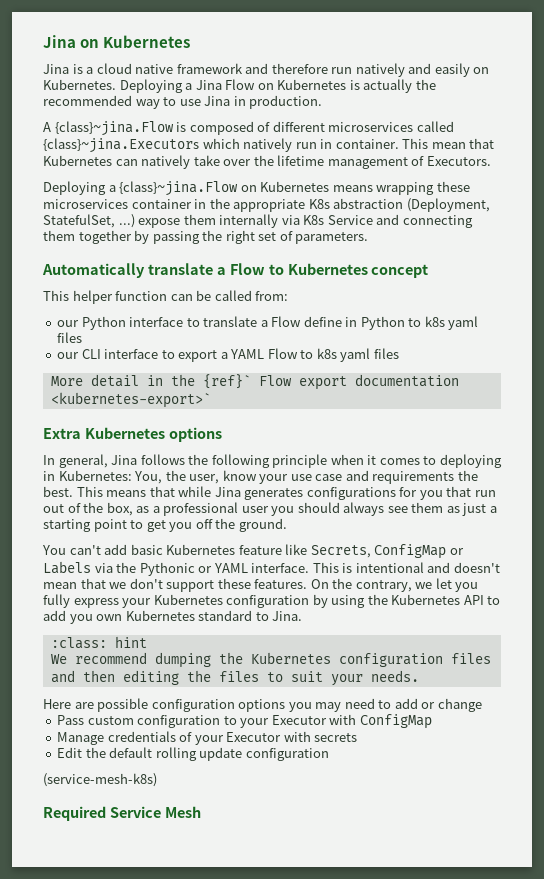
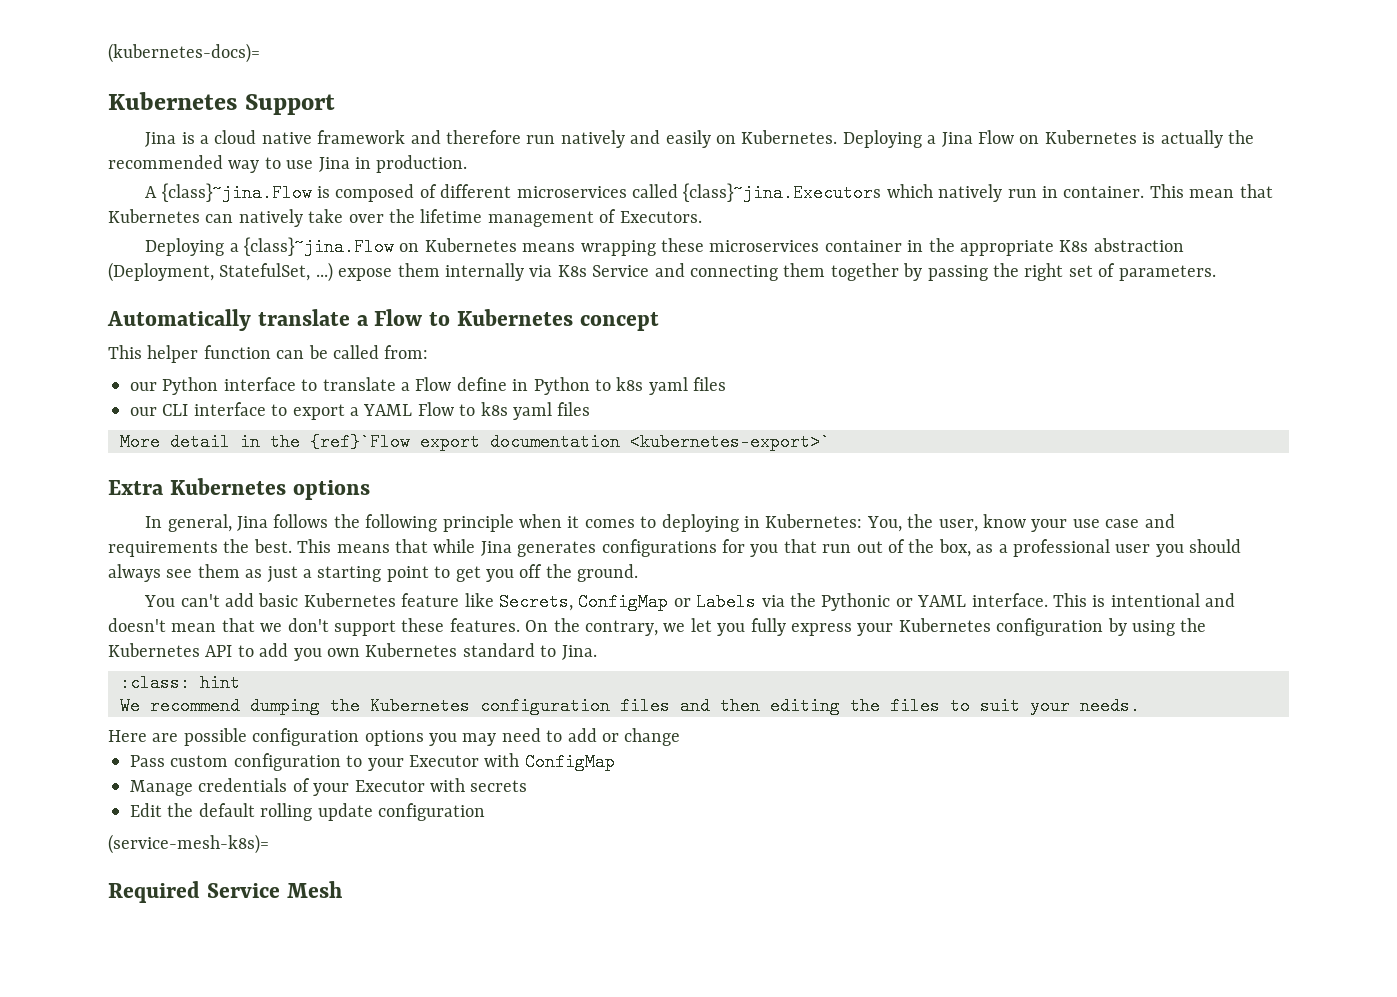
[43,35,191,48] Jina on Kubernetes -> [108,43,260,63] [108,92,335,115] (kubernetes-docs)= // Kubernetes Support
[202,374,292,389] {ref}` Flow -> [310,433,410,451] {ref}`Flow
[43,773,157,787] (service-mesh-k8s) -> [108,834,269,854] (service-mesh-k8s)=

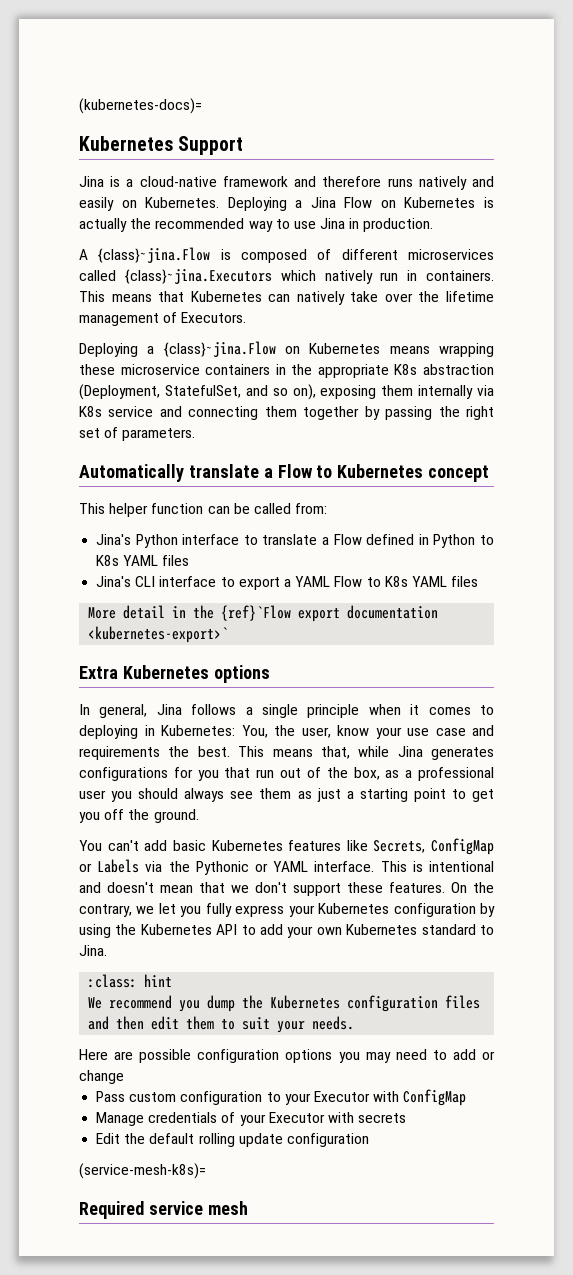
[214,130,312,144] cloud native -> [139,176,217,187] cloud-native
[526,135,556,144] run -> [387,178,413,187] runs
[1063,184,1235,198] container. This mean -> [425,270,494,281] [79,291,152,302] containers. This means
[709,240,902,252] microservices container -> [120,364,271,375] microservice containers
[315,262,393,282] ...) expose -> [245,384,377,400] and so on), exposing
[592,265,650,277] Service -> [108,406,154,417] service
[130,382,157,391] our -> [96,534,132,545] Jina's
[456,377,507,391] define -> [366,534,415,545] defined
[616,377,727,395] [130,407,157,416] k8s yaml files // our -> [96,555,190,566] [96,576,132,587] K8s YAML files // Jina's
[480,402,552,420] k8s yaml -> [384,576,447,587] K8s YAML
[333,514,438,532] the following -> [245,704,298,718] a single
[395,539,428,553] that -> [320,746,350,759] that,
[401,593,460,607] feature -> [288,840,342,851] features
[293,648,322,661] you -> [287,926,314,938] your
[250,697,320,715] dumping -> [179,995,236,1012] you dump
[770,697,940,715] editing the files -> [151,1016,215,1030] edit them
[206,881,342,898] Service Mesh -> [148,1201,248,1215] service mesh

